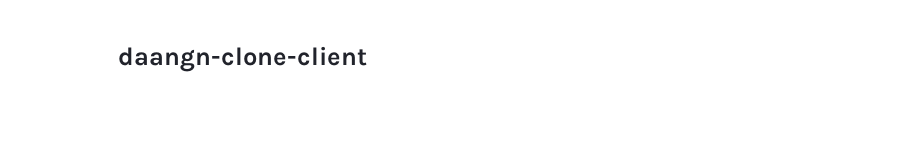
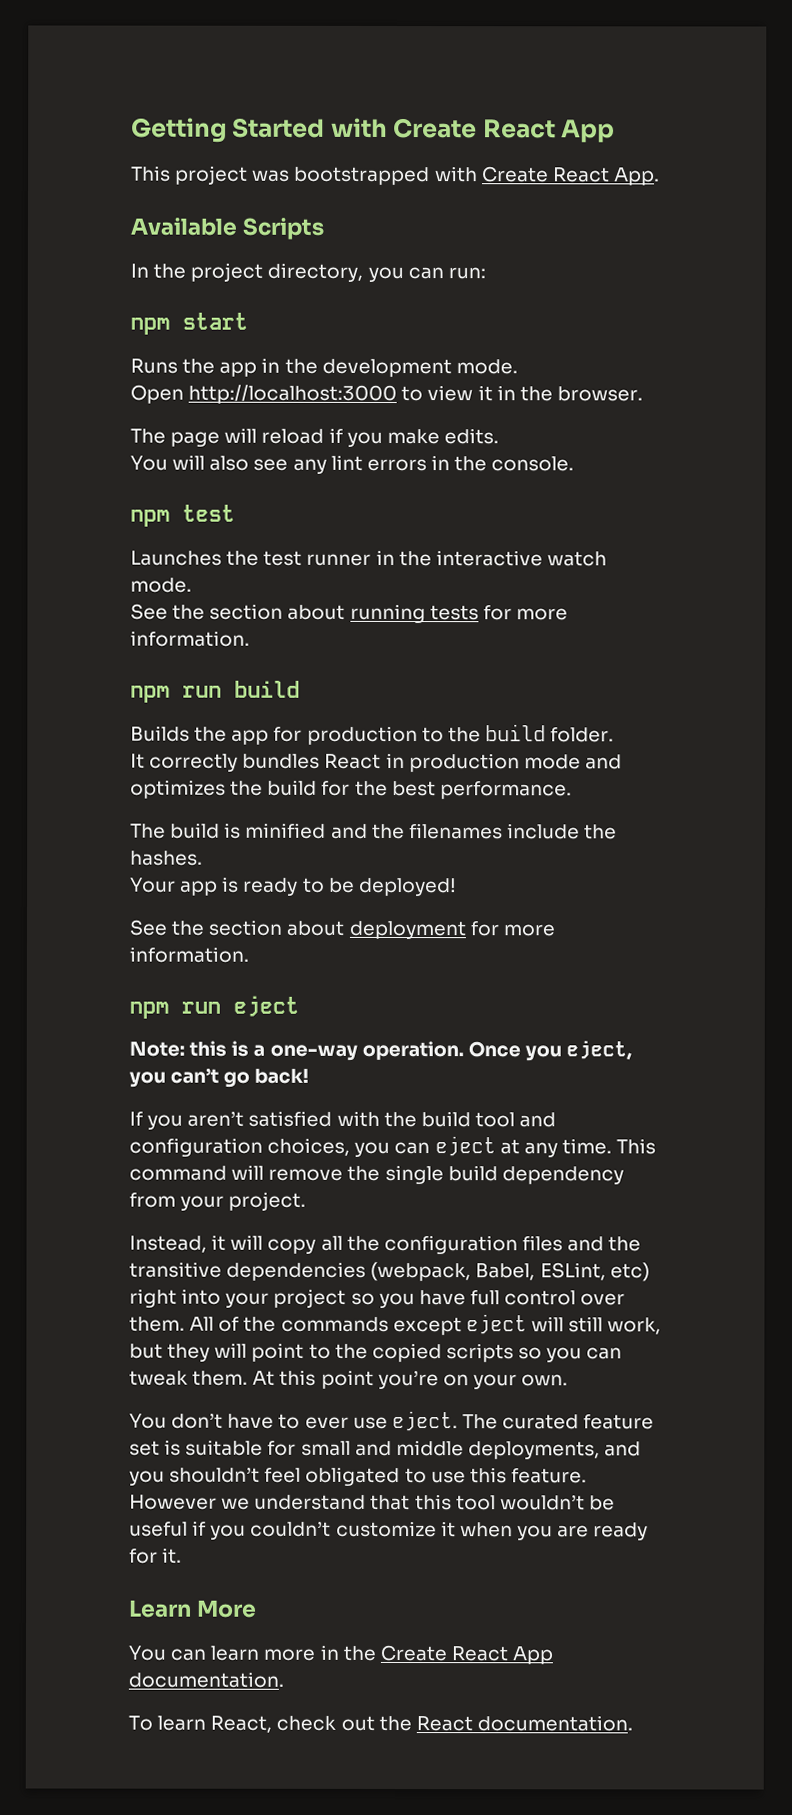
[118,46,367,72] daangn-clone-client -> [131,117,616,143] [131,165,660,186] [130,217,324,240] [130,262,486,283] [130,312,248,335] [130,357,518,378] [130,384,643,405] [130,427,499,447] [130,454,575,474] [130,504,235,527] [130,549,607,567] [130,577,192,593] [130,603,568,624] [130,630,250,647] [130,680,300,703] [130,724,615,746] [130,752,622,773] [130,779,572,800] [130,822,618,840] [130,850,203,866] [130,876,457,897] [129,919,555,940] [129,946,249,963] [129,995,299,1019] [129,1040,633,1062] [129,1067,310,1088] [129,1110,557,1130] [129,1136,657,1158] [129,1164,624,1185] [129,1191,307,1211] [129,1234,642,1255] [129,1261,650,1282] [129,1288,626,1309] [129,1314,662,1336] [129,1342,623,1363] [129,1369,569,1390] [129,1410,655,1432] [129,1439,642,1460] [129,1466,587,1487] [129,1494,615,1511] [129,1520,649,1541] [129,1547,183,1564] [129,1599,257,1618] [128,1644,554,1665] [128,1671,284,1688] [128,1715,633,1733] Getting Started with Create React App // This project was bootstrapped with Create React App. // Available Scripts // In the project directory, you can run: // npm start // Runs the app in the development mode. // Open http://localhost:3000 to view it in the browser. // The page will reload if you make edits. // You will also see any lint errors in the console. // npm test // Launches the test runner in the interactive watch mode. // See the section about running tests for more information. // npm run build // Builds the app for production to the build folder. // It correctly bundles React in production mode and optimizes the build for the best performance. // The build is minified and the filenames include the hashes. // Your app is ready to be deployed! // See the section about deployment for more information. // npm run eject // Note: this is a one-way operation. Once you eject, you can’t go back! // If you aren’t satisfied with the build tool and configuration choices, you can eject at any time. This command will remove the single build dependency from your project. // Instead, it will copy all the configuration files and the transitive dependencies (webpack, Babel, ESLint, etc) right into your project so you have full control over them. All of the commands except eject will still work, but they will point to the copied scripts so you can tweak them. At this point you’re on your own. // You don’t have to ever use eject. The curated feature set is suitable for small and middle deployments, and you shouldn’t feel obligated to use this feature. However we understand that this tool wouldn’t be useful if you couldn’t customize it when you are ready for it. // Learn More // You can learn more in the Create React App documentation. // To learn React, check out the React documentation.

